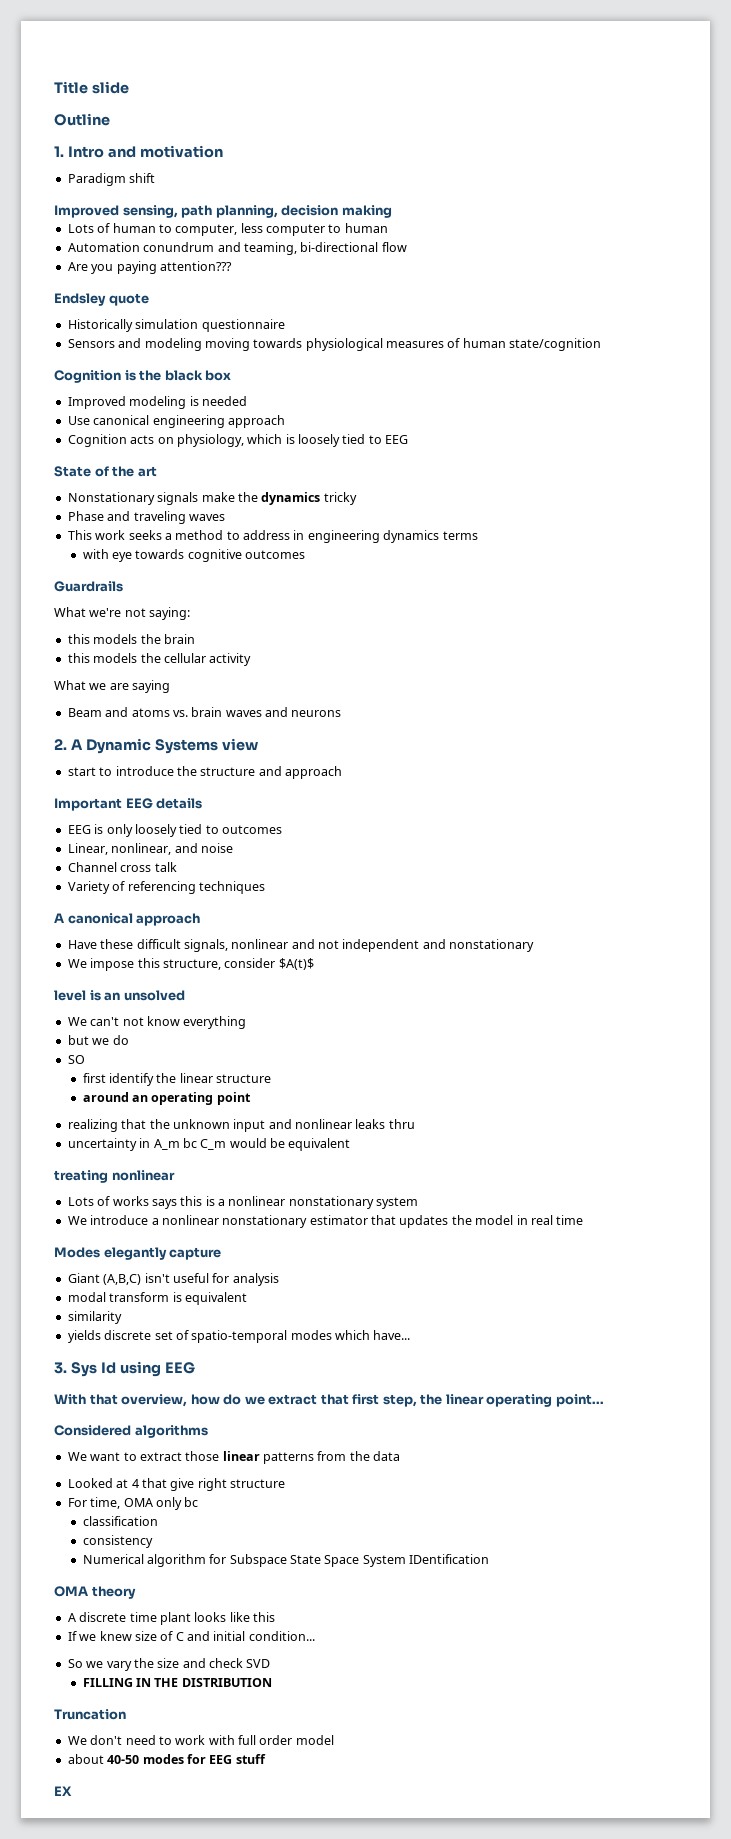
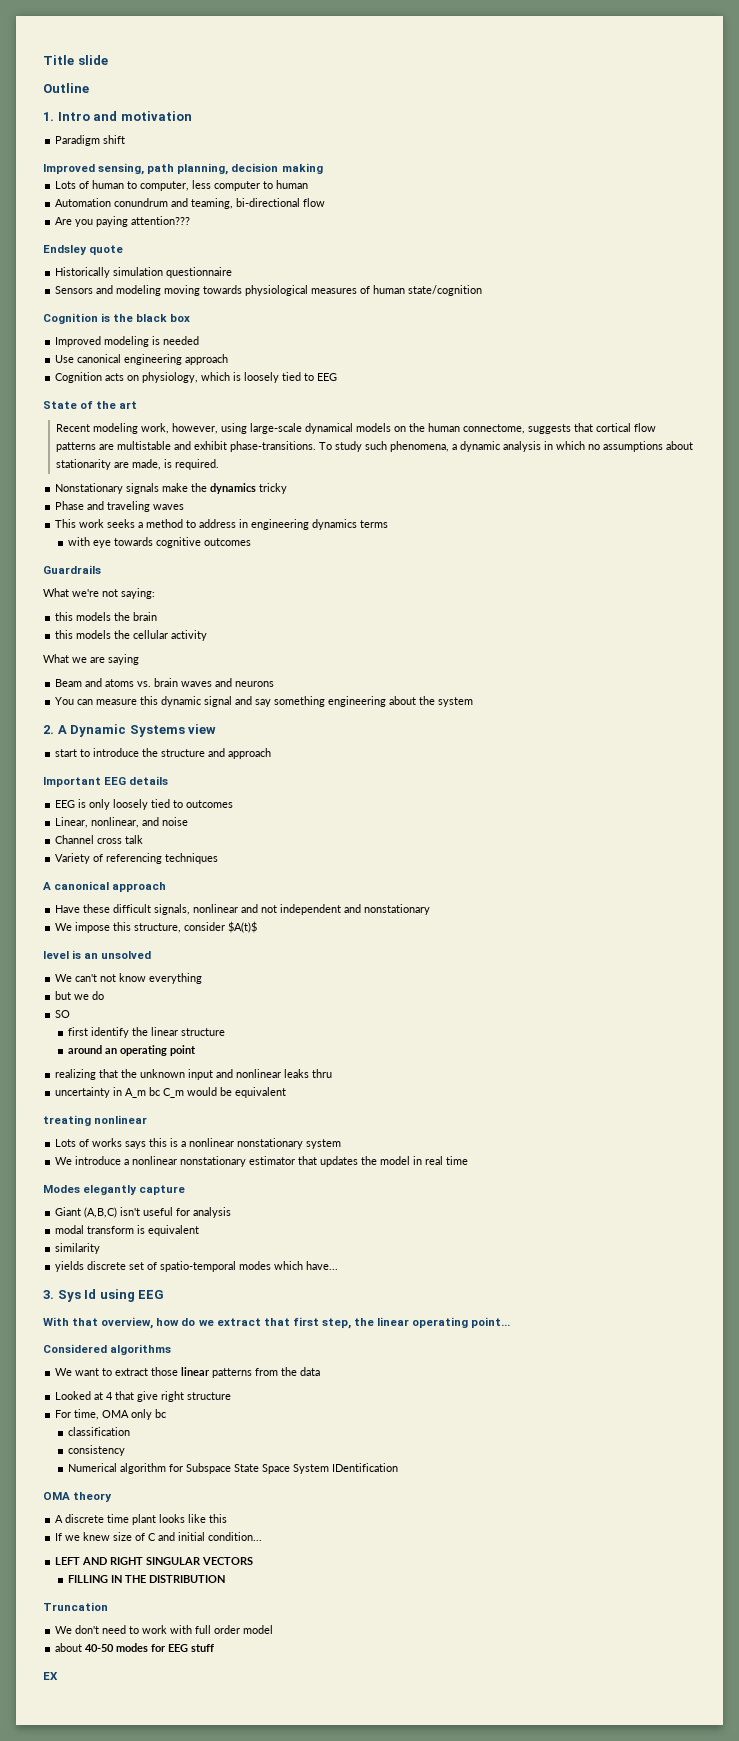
(157, 471) none -> [55,423,656,434] [55,441,693,452] [55,459,219,470] // Recent modeling work, however, using large-scale dynamical models on the human connectome, suggests that cortical flow patterns are multistable and exhibit phase-transitions. To study such phenomena, a dynamic analysis in which no assumptions about stationarity are made, is required.
(342, 713) none -> [55,696,474,707] // You can measure this dynamic signal and say something engineering about the system
[67,1658,271,1671] So we vary the size and check SVD -> [55,1557,254,1565] LEFT AND RIGHT SINGULAR VECTORS

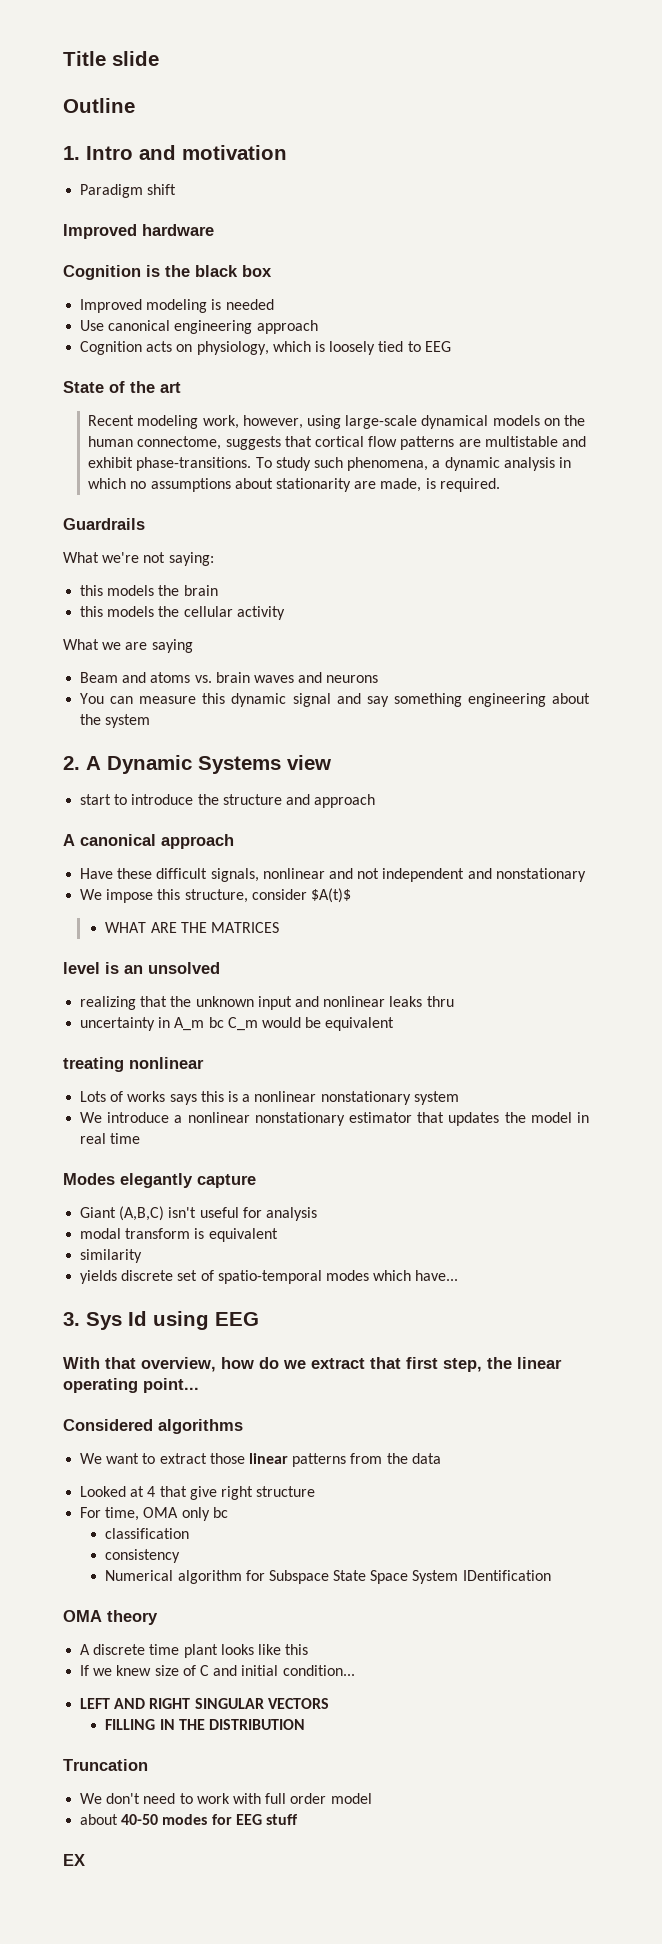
[98,163,323,175] [55,180,309,191] [55,198,326,209] [55,216,191,227] [43,245,124,255] [55,267,233,278] [55,285,483,296] sensing, path planning, decision making // Lots of human to computer, less computer to human // Automation conundrum and teaming, bi-directional flow // Are you paying attention??? // Endsley quote // Historically simulation questionnaire // Sensors and modeling moving towards physiological measures of human state/cognition -> [142,224,214,236] hardware
[55,483,288,494] [55,501,185,512] [55,519,389,530] [67,537,251,548] // Nonstationary signals make the dynamics tricky // Phase and traveling waves // This work seeks a method to address in engineering dynamics terms // with eye towards cognitive outcomes -> (500, 485) none
[43,776,169,787] [55,799,234,810] [55,817,189,828] [55,835,144,844] [55,853,219,864] // Important EEG details // EEG is only loosely tied to outcomes // Linear, nonlinear, and noise // Channel cross talk // Variety of referencing techniques -> (376, 801) none
(258, 927) none -> [105,922,279,933] // WHAT ARE THE MATRICES
[55,973,203,984] [55,991,105,1000] [55,1010,71,1018] [67,1027,225,1038] [67,1045,196,1056] // We can't not know everything // but we do // SO // first identify the linear structure // around an operating point -> (220, 968) none

